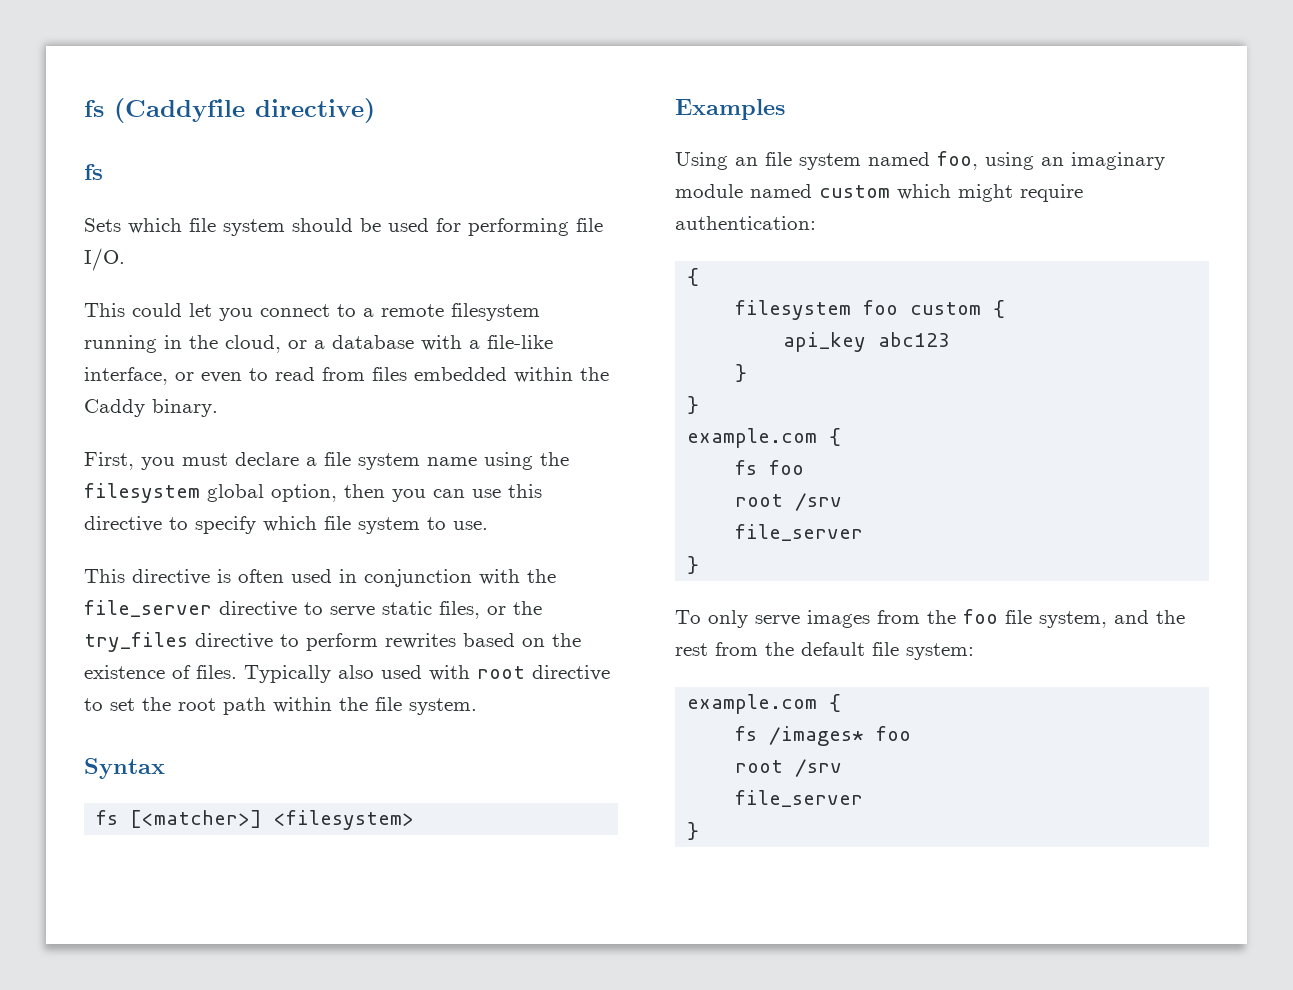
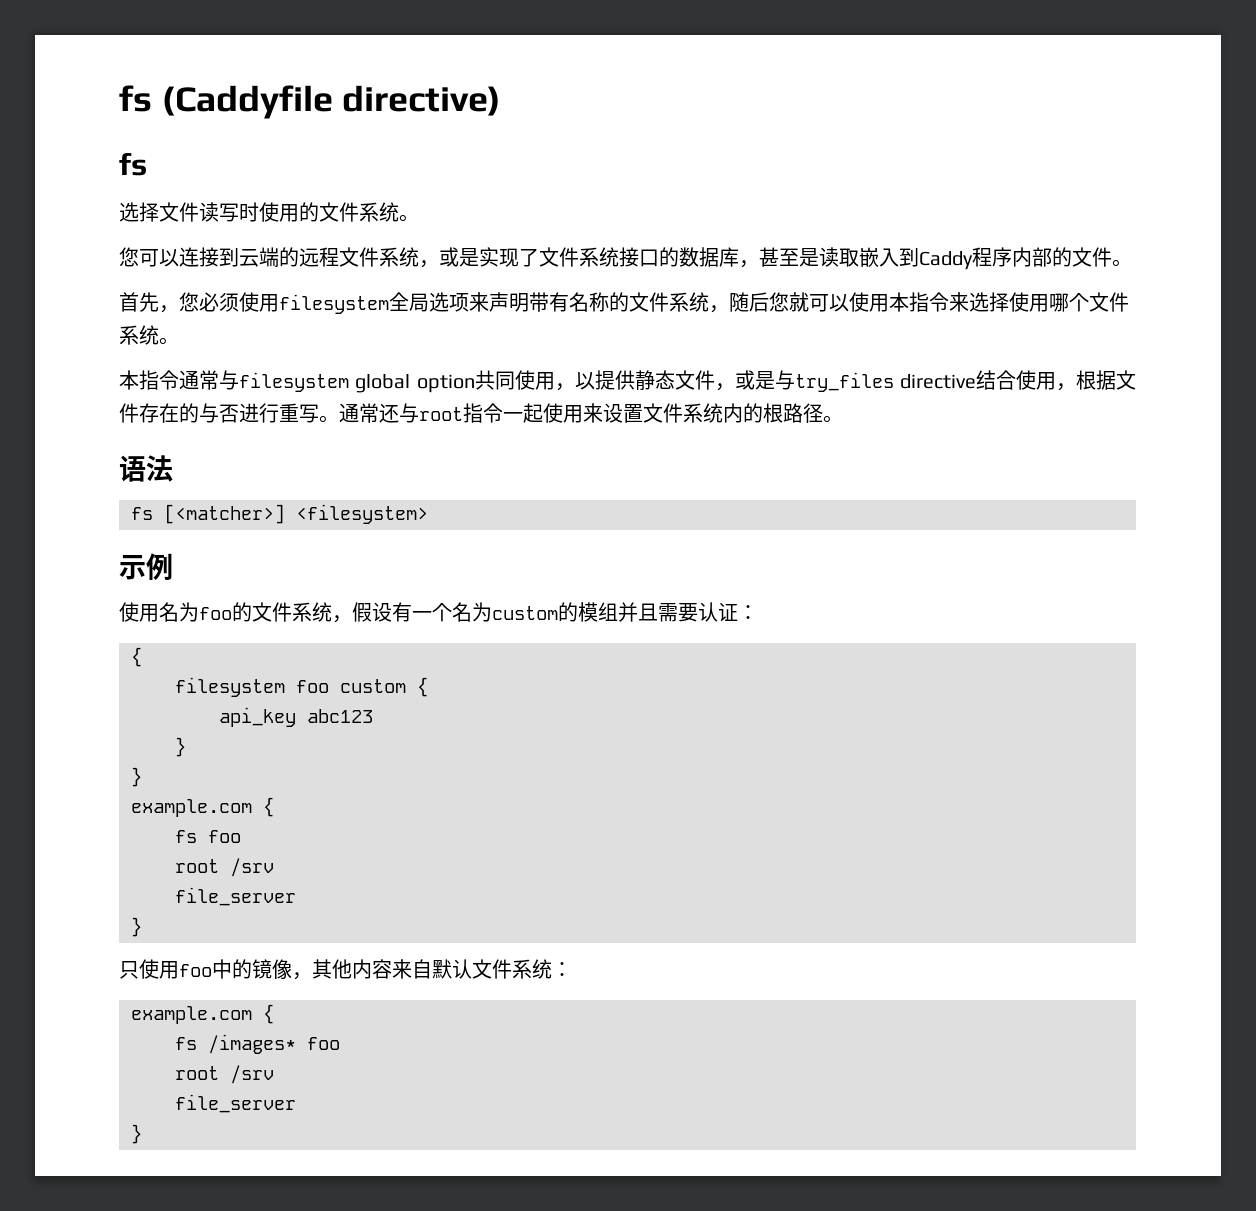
[84,218,603,236] [84,248,125,271] [84,303,540,321] [84,335,553,353] [84,367,609,385] [84,399,218,417] [84,452,569,470] [84,483,542,503] [84,516,488,534] [84,569,556,587] [84,600,542,619] [84,632,581,652] [84,665,610,683] [84,697,477,715] [84,758,165,779] [96,810,415,830] [675,99,785,120] [675,151,1165,170] [675,184,1083,202] [675,216,816,230] Sets which file system should be used for performing file I/O. // This could let you connect to a remote filesystem running in the cloud, or a database with a file-like interface, or even to read from files embedded within the Caddy binary. // First, you must declare a file system name using the filesystem global option, then you can use this directive to specify which file system to use. // This directive is often used in conjunction with the file_server directive to serve static files, or the try_files directive to perform rewrites based on the existence of files. Typically also used with root directive to set the root path within the file system. // Syntax // fs [<matcher>] <filesystem> // Examples // Using an file system named foo, using an imaginary module named custom which might require authentication: -> [119,202,419,222] [119,247,1132,270] [119,292,1129,314] [119,325,179,345] [119,370,1136,393] [119,403,843,423] [119,455,173,482] [131,504,428,524] [119,553,173,580] [119,602,758,623] 选择文件读写时使用的文件系统。 // 您可以连接到云端的远程文件系统，或是实现了文件系统接口的数据库，甚至是读取嵌入到Caddy程序内部的文件。 // 首先，您必须使用filesystem全局选项来声明带有名称的文件系统，随后您就可以使用本指令来选择使用哪个文件系统。 // 本指令通常与filesystem global option共同使用，以提供静态文件，或是与try_files directive结合使用，根据文件存在的与否进行重写。通常还与root指令一起使用来设置文件系统内的根路径。 // 语法 // fs [<matcher>] <filesystem> // 示例 // 使用名为foo的文件系统，假设有一个名为custom的模组并且需要认证：
[675,609,1185,628] [675,642,974,660] To only serve images from the foo file system, and the rest from the default file system: -> [119,959,572,980] 只使用foo中的镜像，其他内容来自默认文件系统：

